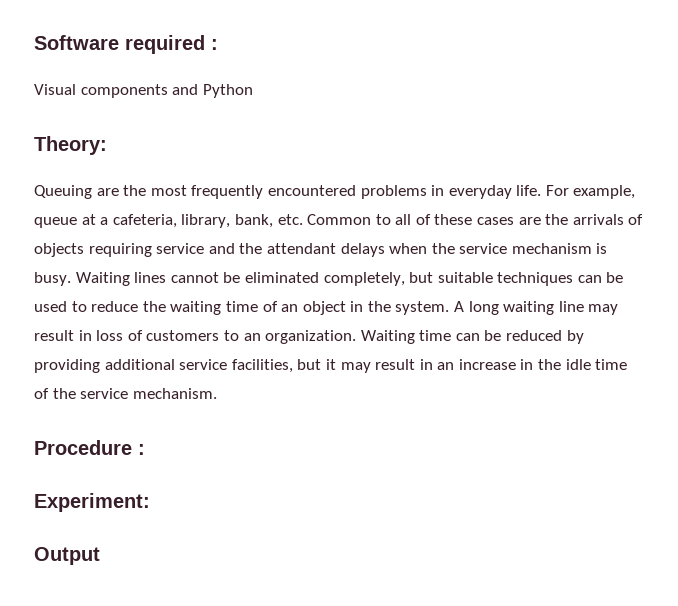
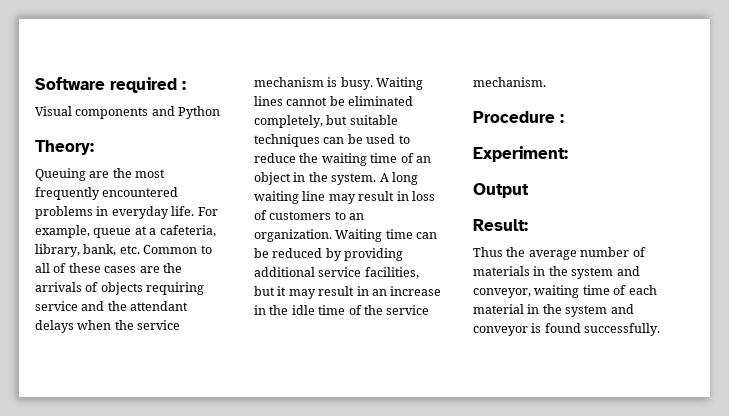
(100, 556) none -> [473,219,528,231] [473,247,646,260] [473,266,640,279] [473,285,657,298] [473,304,634,317] [473,323,661,336] // Result: // Thus the average number of materials in the system and conveyor, waiting time of each material in the system and conveyor is found successfully.

